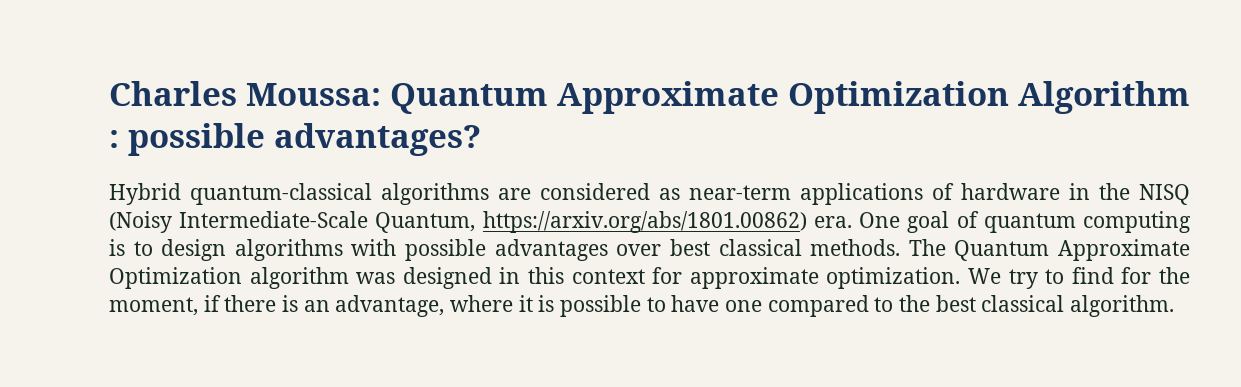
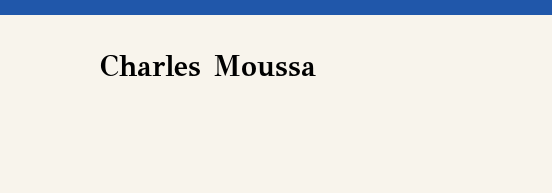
[246,81,1190,114] [109,123,481,156] [109,183,1190,205] [109,211,1191,233] [109,239,1191,261] [109,267,1191,289] [109,295,1175,317] Moussa: Quantum Approximate Optimization Algorithm : possible advantages? // Hybrid quantum-classical algorithms are considered as near-term applications of hardware in the NISQ (Noisy Intermediate-Scale Quantum, https://arxiv.org/abs/1801.00862) era. One goal of quantum computing is to design algorithms with possible advantages over best classical methods. The Quantum Approximate Optimization algorithm was designed in this context for approximate optimization. We try to find for the moment, if there is an advantage, where it is possible to have one compared to the best classical algorithm. -> [213,55,316,77] Moussa

